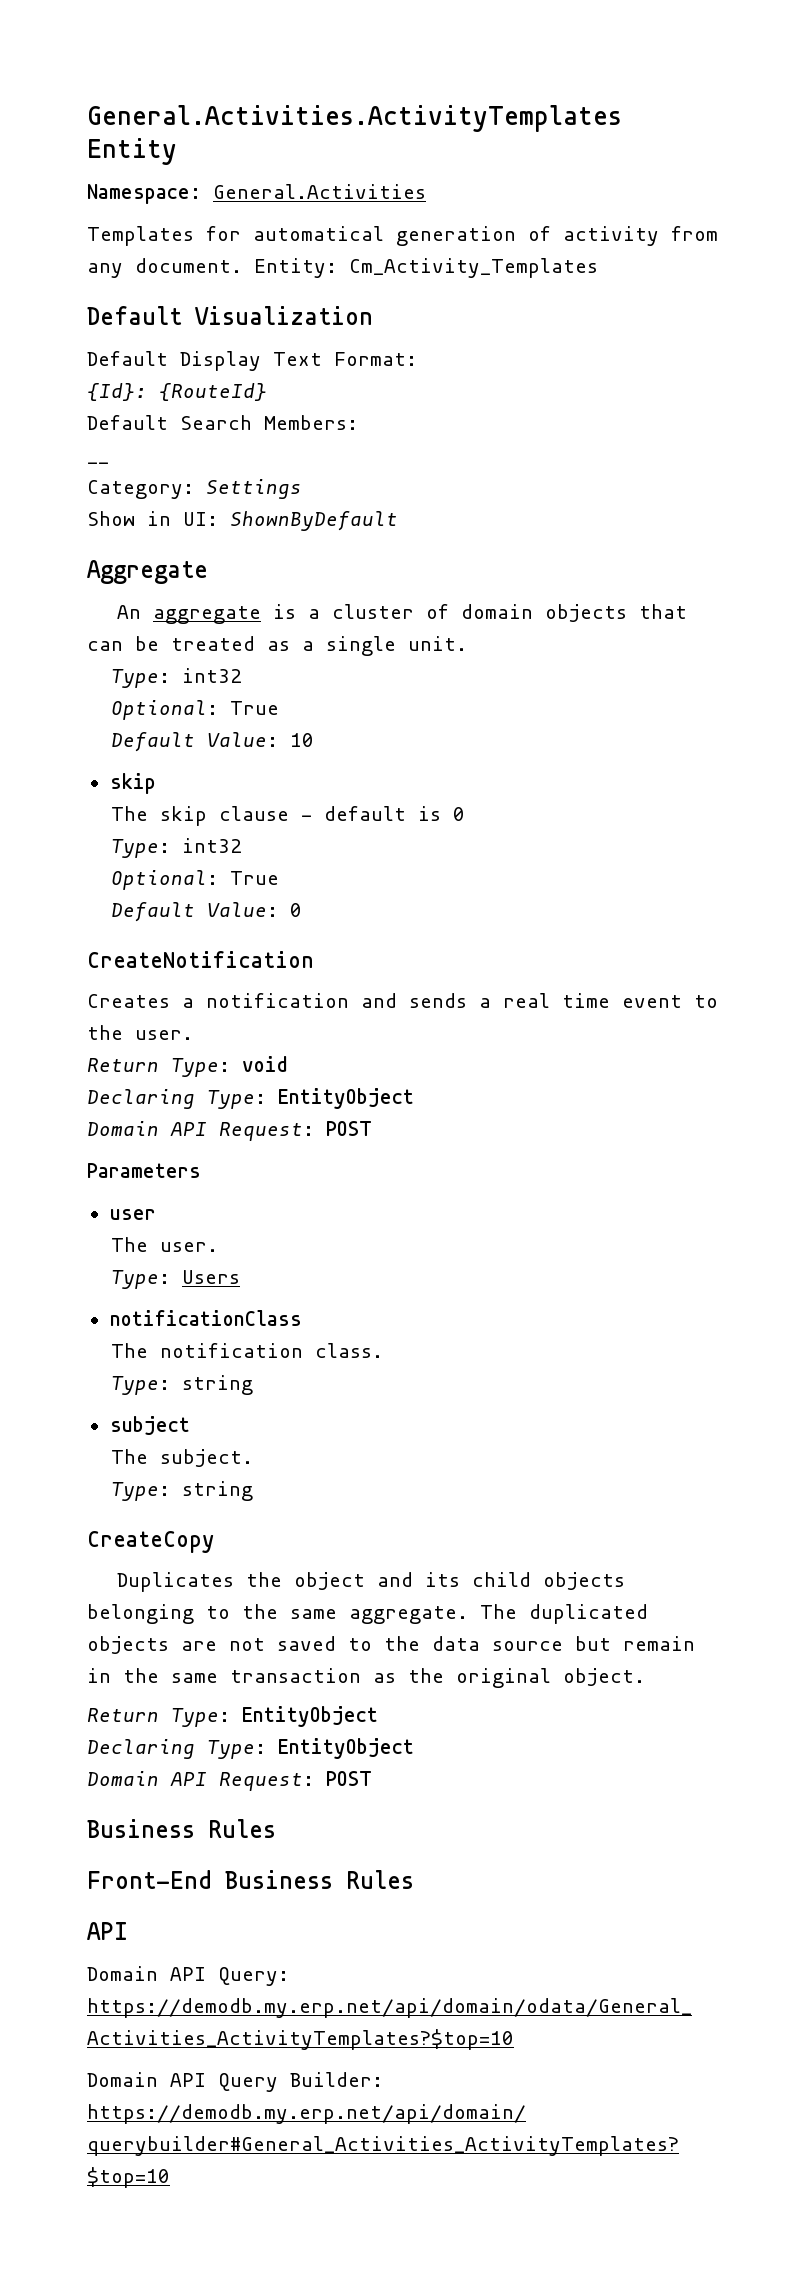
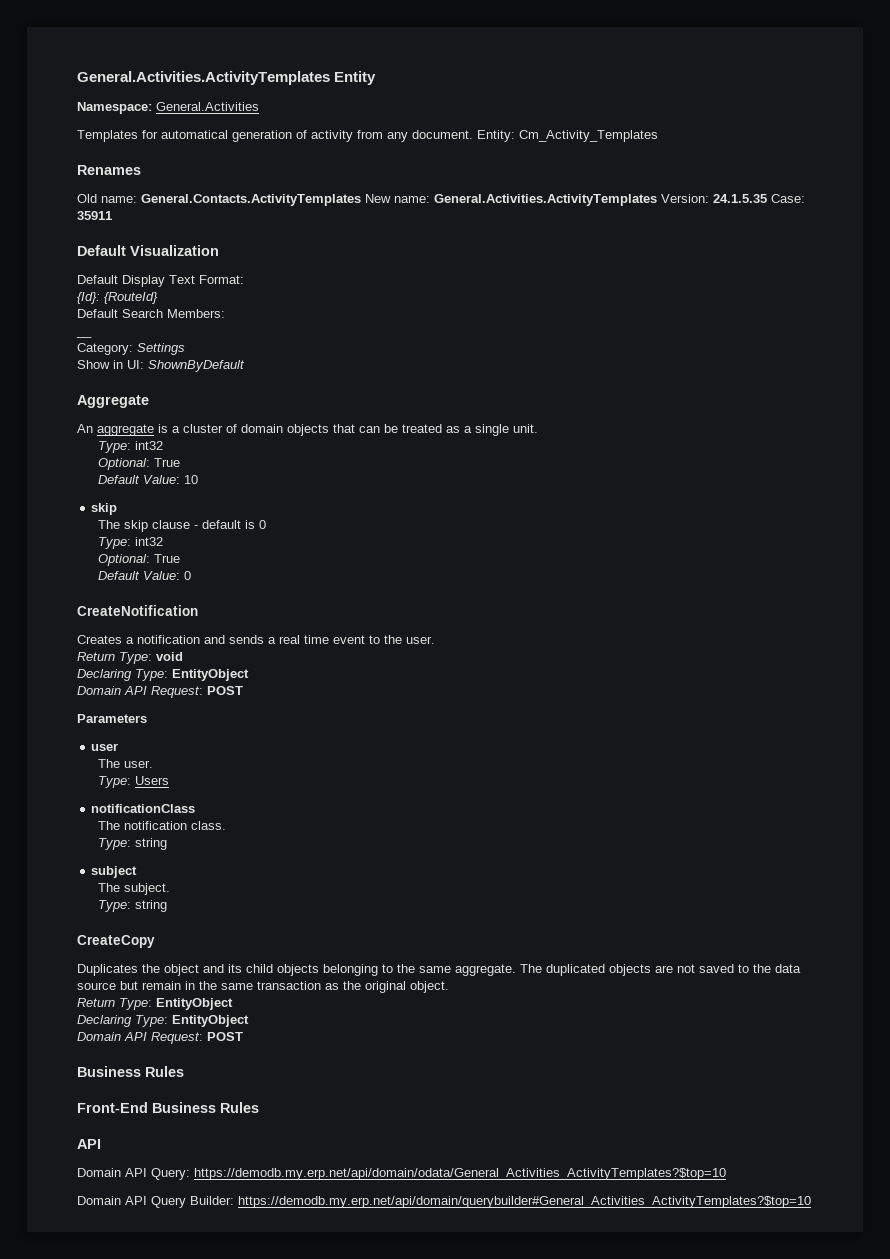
(598, 268) none -> [77,165,141,175] [77,194,805,206] [77,211,112,220] // Renames // Old name: General.Contacts.ActivityTemplates New name: General.Activities.ActivityTemplates Version: 24.1.5.35 Case: 35911

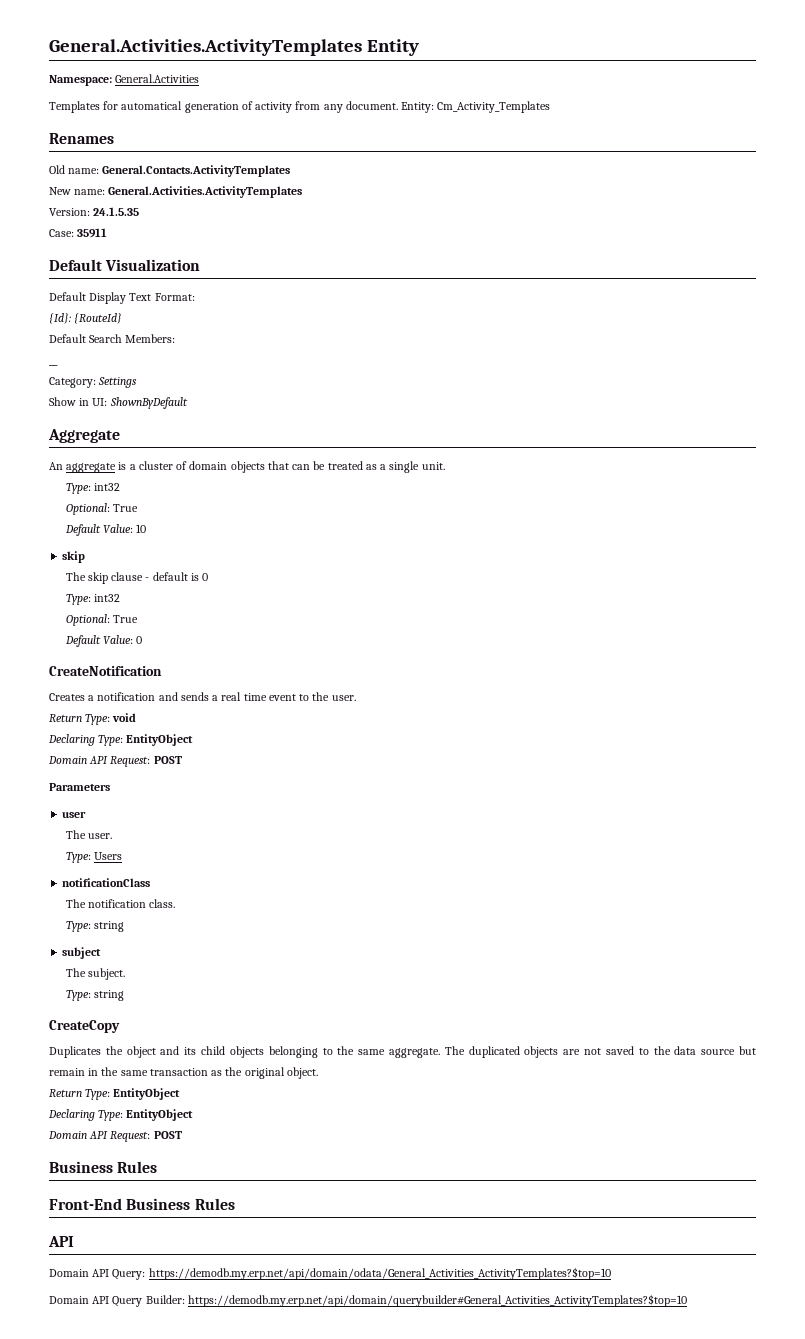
(361, 200) none -> (291, 171) //
(657, 200) none -> (303, 192) //
(767, 198) none -> (140, 211) //

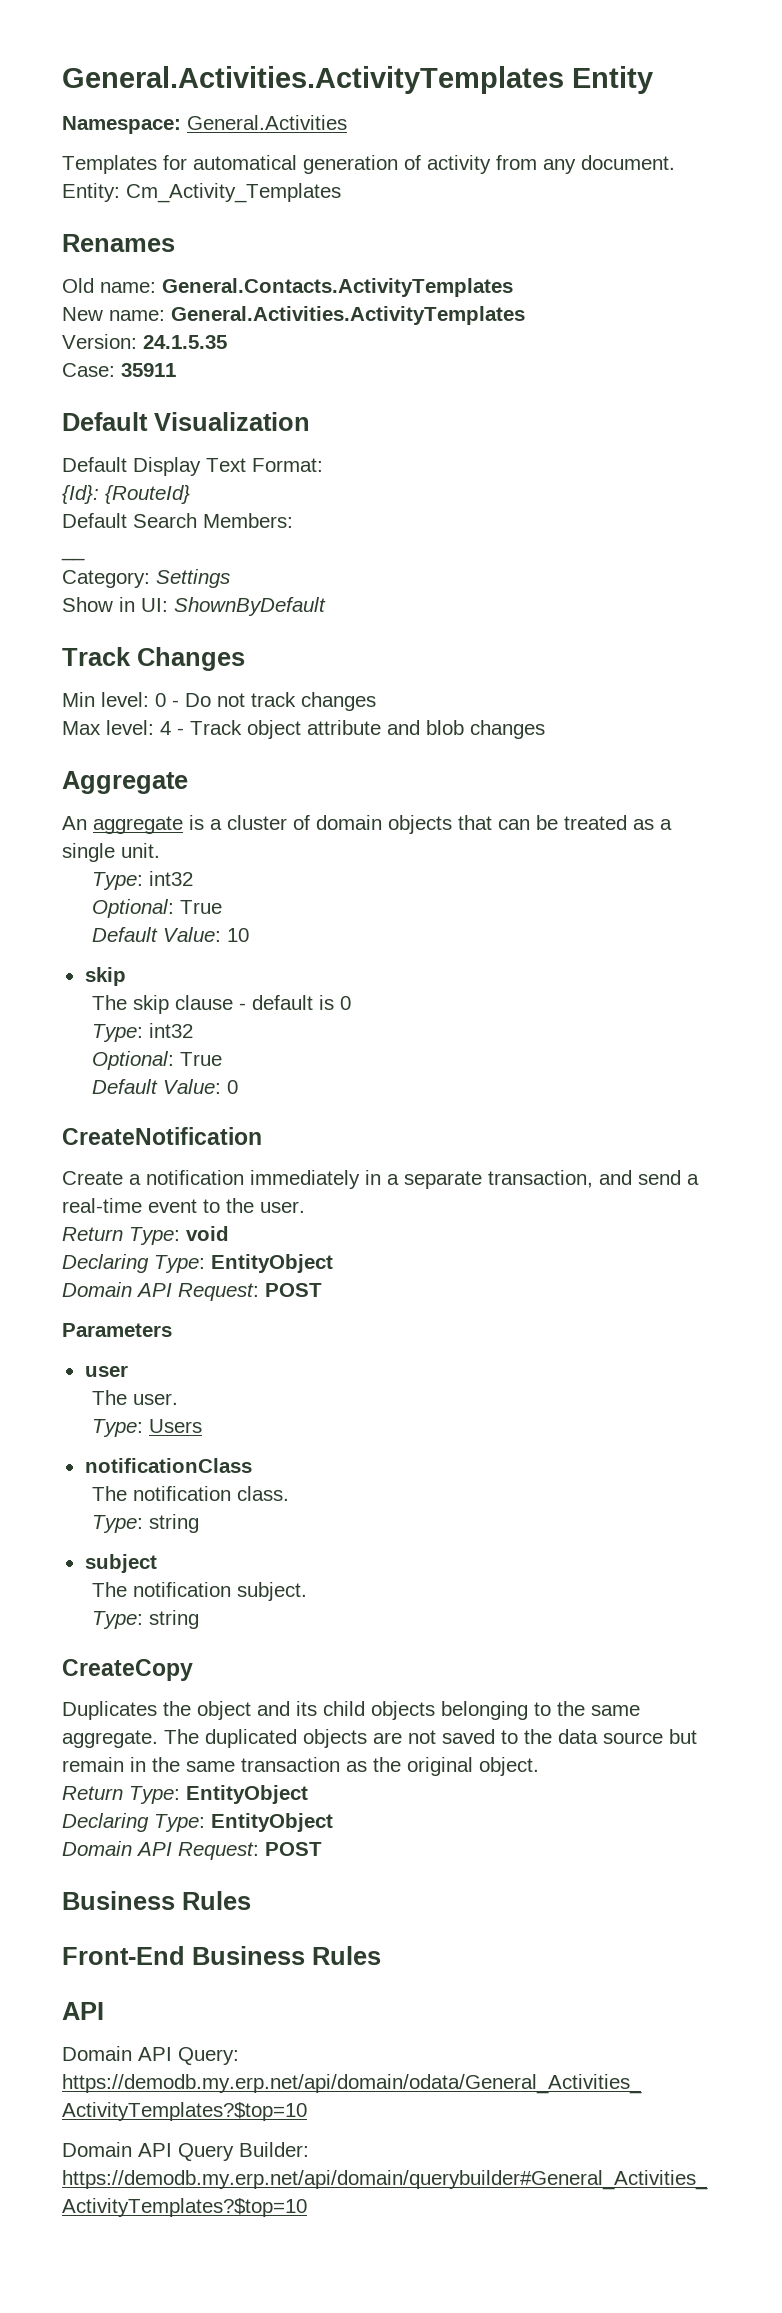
(188, 403) none -> [62,647,245,671] [62,692,376,711] [62,720,545,739] // Track Changes // Min level: 0 - Do not track changes // Max level: 4 - Track object attribute and blob changes
[49,693,85,701] Creates -> [62,1171,123,1185] Create
[158,692,267,701] and sends a real time -> [250,1170,699,1189] [62,1198,142,1213] immediately in a separate transaction, and send a real-time
(86, 972) none -> [133,1582,232,1597] notification

